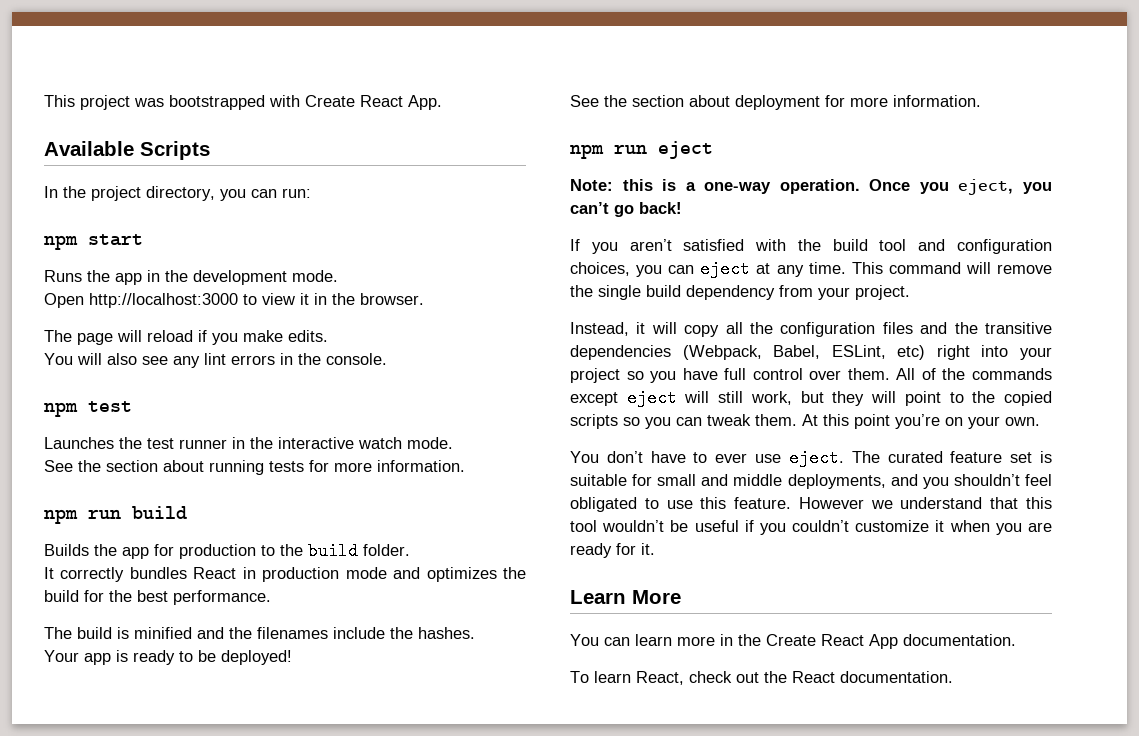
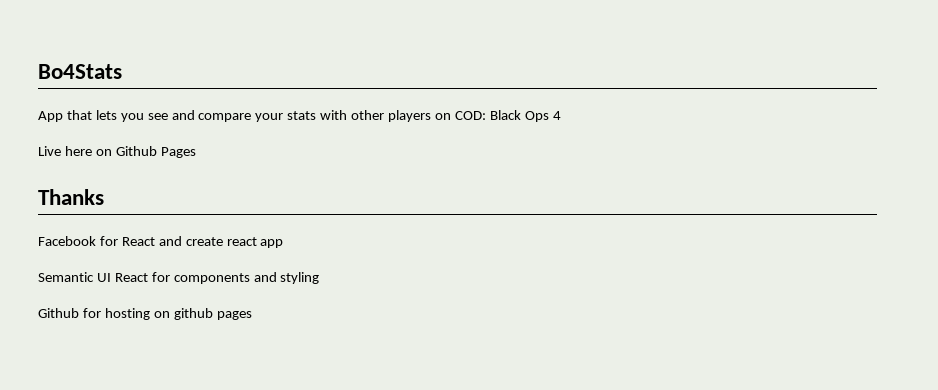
[44,95,442,110] [44,141,210,160] [44,186,311,201] [44,234,143,250] [44,270,338,285] [44,293,424,308] [44,330,328,345] [44,353,387,368] [44,401,132,417] [44,437,453,449] [44,460,465,475] [44,506,187,524] [44,542,410,560] [44,567,527,582] [44,590,271,605] [44,627,475,639] [44,650,292,665] [570,95,981,110] [570,141,713,159] [570,179,1052,195] [570,202,682,217] [570,239,1052,254] [570,260,1052,278] [570,285,910,300] [570,322,1052,337] [570,345,1052,360] [570,368,1052,383] [570,389,1052,407] [570,414,1040,429] [570,449,1052,467] [570,474,1052,489] [570,497,1052,512] [570,520,1052,535] [570,543,655,558] [570,590,681,604] [570,634,1016,649] [570,671,953,685] This project was bootstrapped with Create React App. // Available Scripts // In the project directory, you can run: // npm start // Runs the app in the development mode. // Open http://localhost:3000 to view it in the browser. // The page will reload if you make edits. // You will also see any lint errors in the console. // npm test // Launches the test runner in the interactive watch mode. // See the section about running tests for more information. // npm run build // Builds the app for production to the build folder. // It correctly bundles React in production mode and optimizes the build for the best performance. // The build is minified and the filenames include the hashes. // Your app is ready to be deployed! // See the section about deployment for more information. // npm run eject // Note: this is a one-way operation. Once you eject, you can’t go back! // If you aren’t satisfied with the build tool and configuration choices, you can eject at any time. This command will remove the single build dependency from your project. // Instead, it will copy all the configuration files and the transitive dependencies (Webpack, Babel, ESLint, etc) right into your project so you have full control over them. All of the commands except eject will still work, but they will point to the copied scripts so you can tweak them. At this point you’re on your own. // You don’t have to ever use eject. The curated feature set is suitable for small and middle deployments, and you shouldn’t feel obligated to use this feature. However we understand that this tool wouldn’t be useful if you couldn’t customize it when you are ready for it. // Learn More // You can learn more in the Create React App documentation. // To learn React, check out the React documentation. -> [38,64,122,79] [38,110,561,122] [38,146,196,158] [38,189,104,205] [38,236,284,248] [38,272,320,284] [38,308,252,320] Bo4Stats // App that lets you see and compare your stats with other players on COD: Black Ops 4 // Live here on Github Pages // Thanks // Facebook for React and create react app // Semantic UI React for components and styling // Github for hosting on github pages

